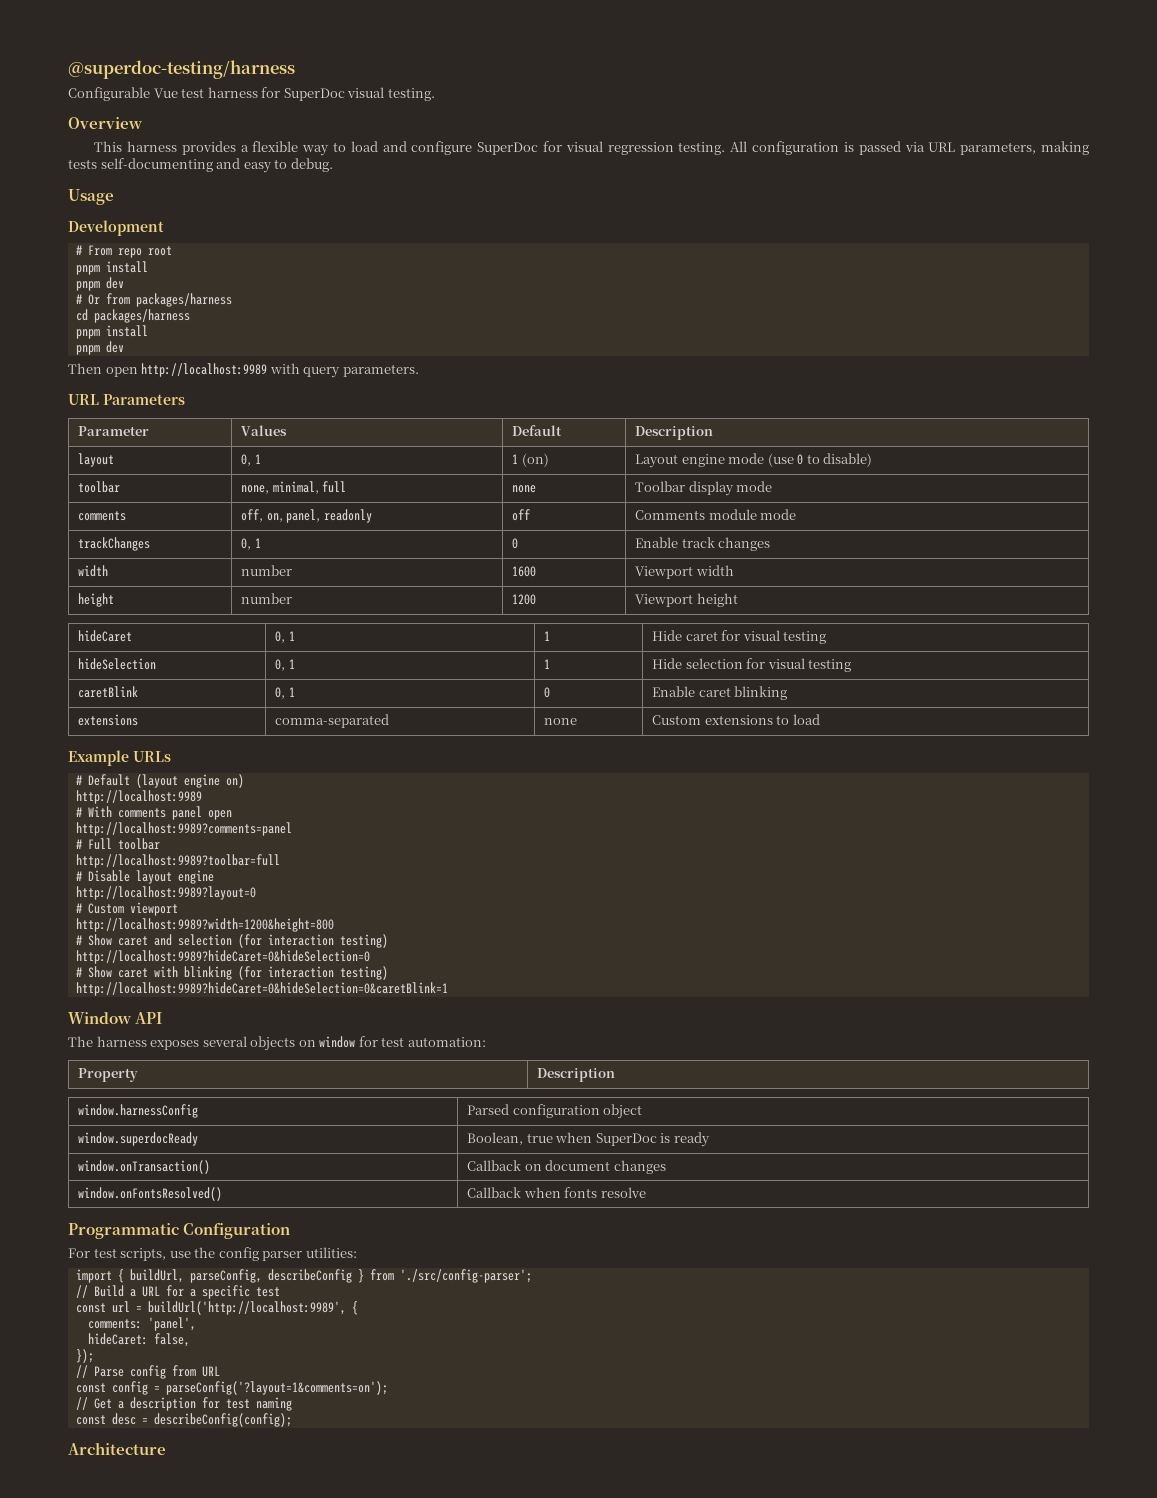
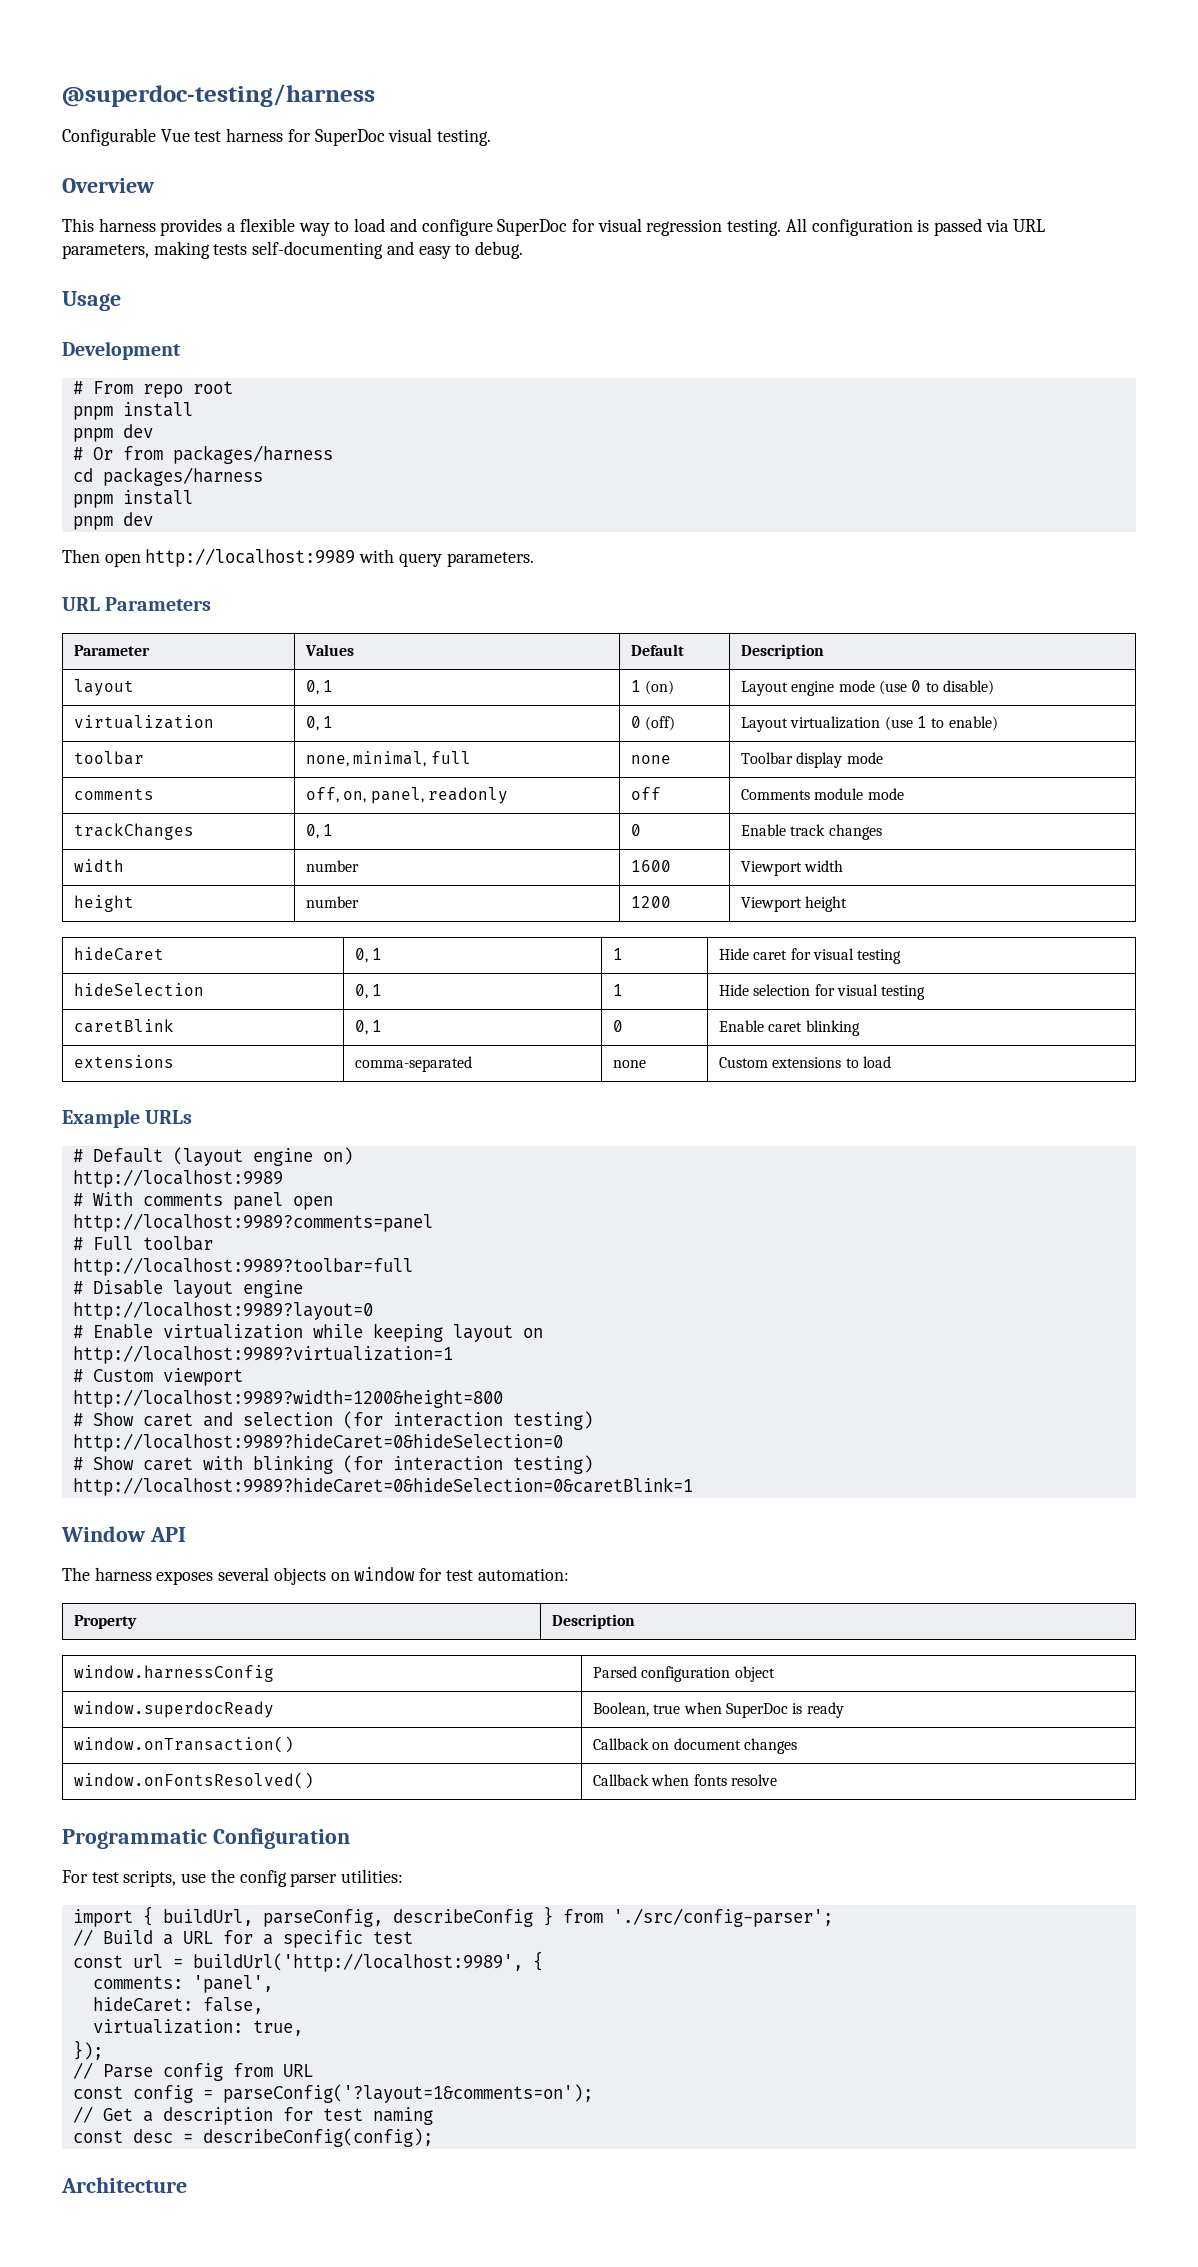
(873, 460) none -> [73,715,214,729] [305,716,334,731] [630,716,676,731] [740,716,998,732] // virtualization | 0, 1 | 0 (off) | Layout virtualization (use 1 to enable)
(256, 893) none -> [72,1323,543,1342] [72,1345,453,1364] // # Enable virtualization while keeping layout on // http://localhost:9989?virtualization=1
(190, 1340) none -> [92,2019,303,2036] // virtualization: true,

